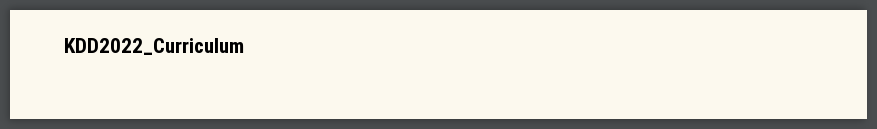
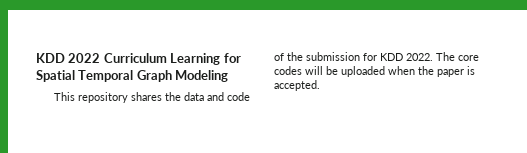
[64,38,244,55] KDD2022_Curriculum -> [36,53,241,65] [36,70,229,82] [53,92,250,103] [274,52,479,61] [274,66,475,77] [274,80,320,91] KDD 2022 Curriculum Learning for Spatial Temporal Graph Modeling // This repository shares the data and code of the submission for KDD 2022. The core codes will be uploaded when the paper is accepted.

